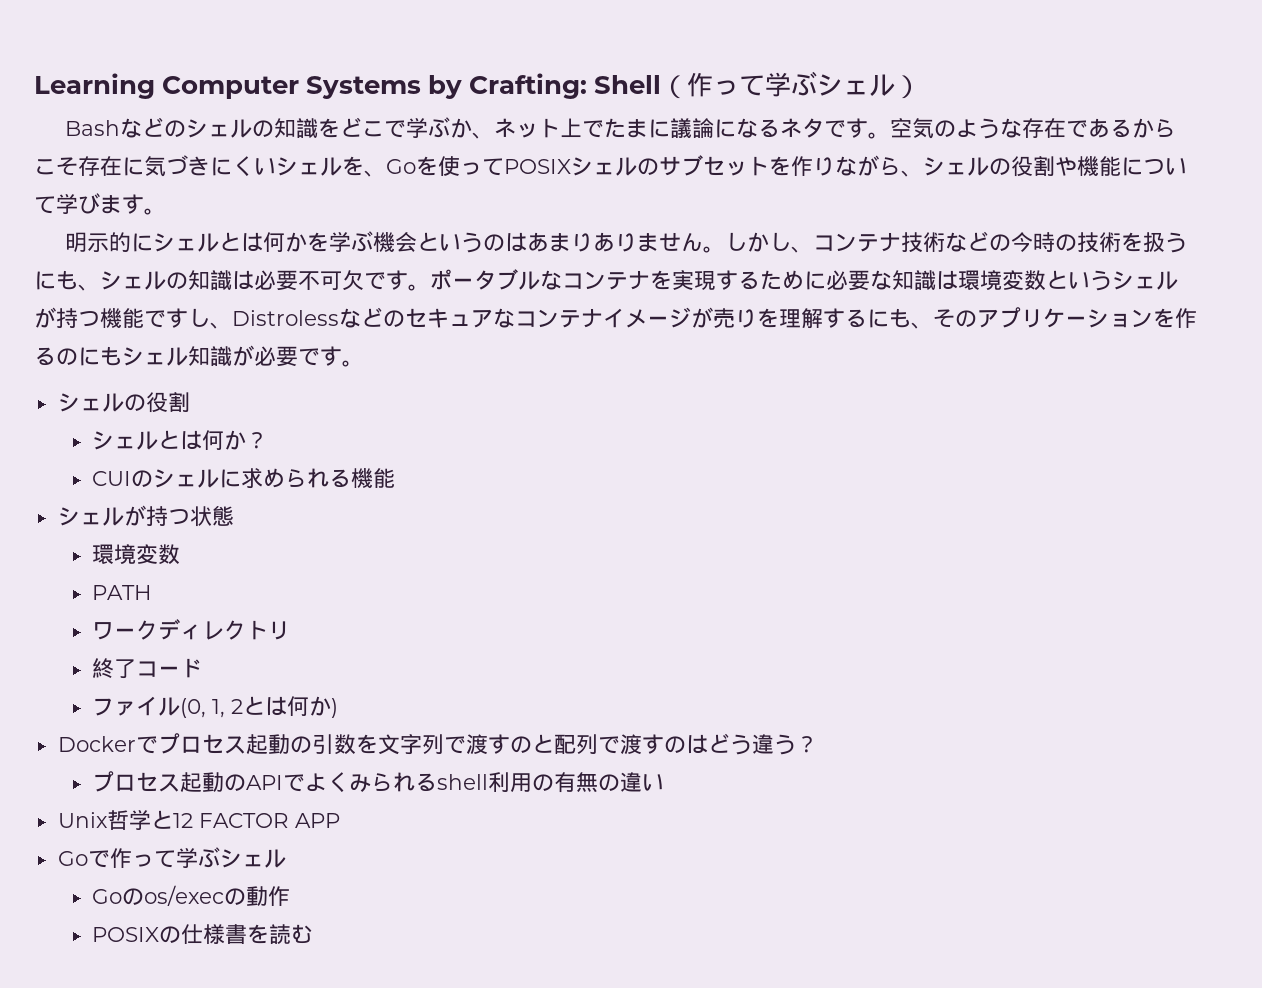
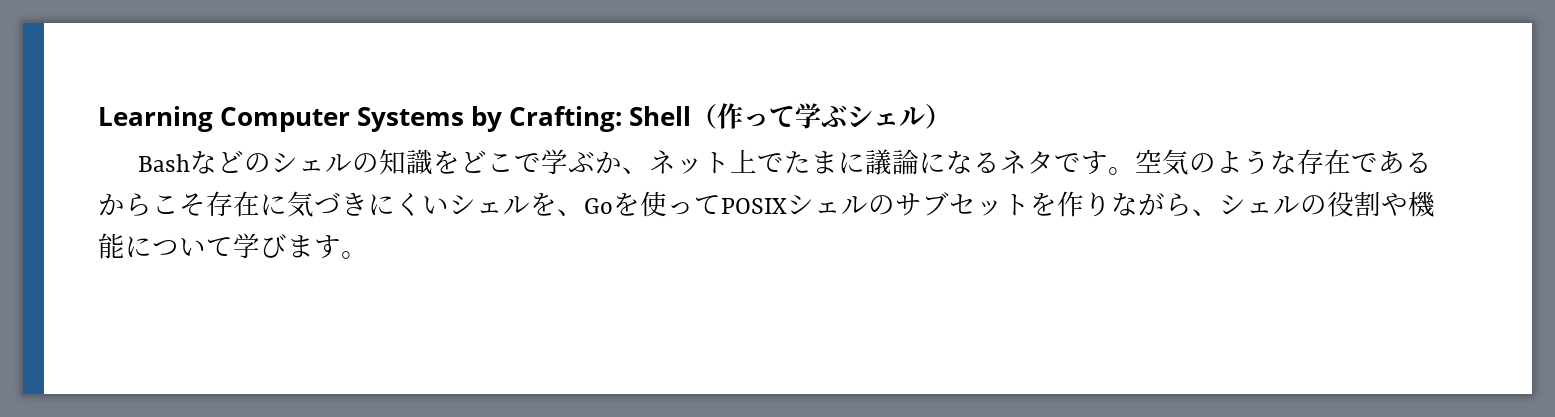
[64,231,1187,253] [34,269,1178,291] [34,307,1197,329] [34,345,364,367] [57,392,190,413] [91,430,268,450] [91,468,395,489] [57,505,234,527] [91,544,180,565] [91,585,151,600] [91,619,290,640] [91,658,202,679] [91,696,338,718] [57,733,818,755] [91,771,664,793] [57,810,340,830] [57,847,286,868] [91,885,290,906] [91,924,313,944] // 明示的にシェルとは何かを学ぶ機会というのはあまりありません。しかし、コンテナ技術などの今時の技術を扱うにも、シェルの知識は必要不可欠です。ポータブルなコンテナを実現するために必要な知識は環境変数というシェルが持つ機能ですし、Distrolessなどのセキュアなコンテナイメージが売りを理解するにも、そのアプリケーションを作るのにもシェル知識が必要です。 // シェルの役割 // シェルとは何か？ // CUIのシェルに求められる機能 // シェルが持つ状態 // 環境変数 // PATH // ワークディレクトリ // 終了コード // ファイル(0, 1, 2とは何か) // Dockerでプロセス起動の引数を文字列で渡すのと配列で渡すのはどう違う？ // プロセス起動のAPIでよくみられるshell利用の有無の違い // Unix哲学と12 FACTOR APP // Goで作って学ぶシェル // Goのos/execの動作 // POSIXの仕様書を読む -> (368, 255) none

